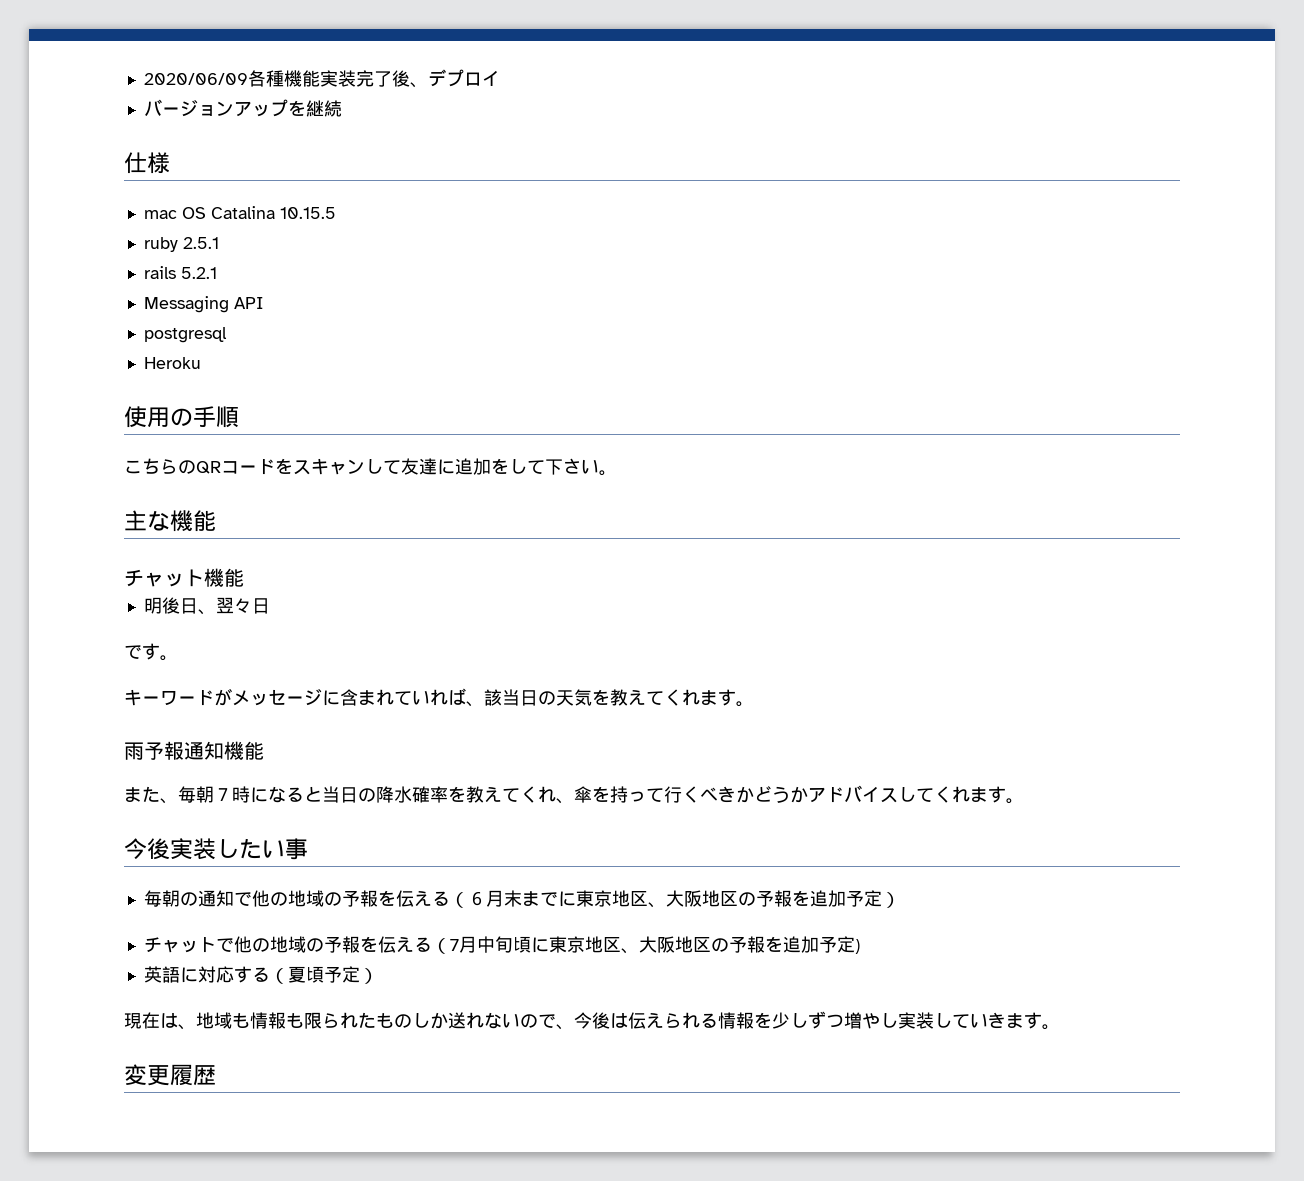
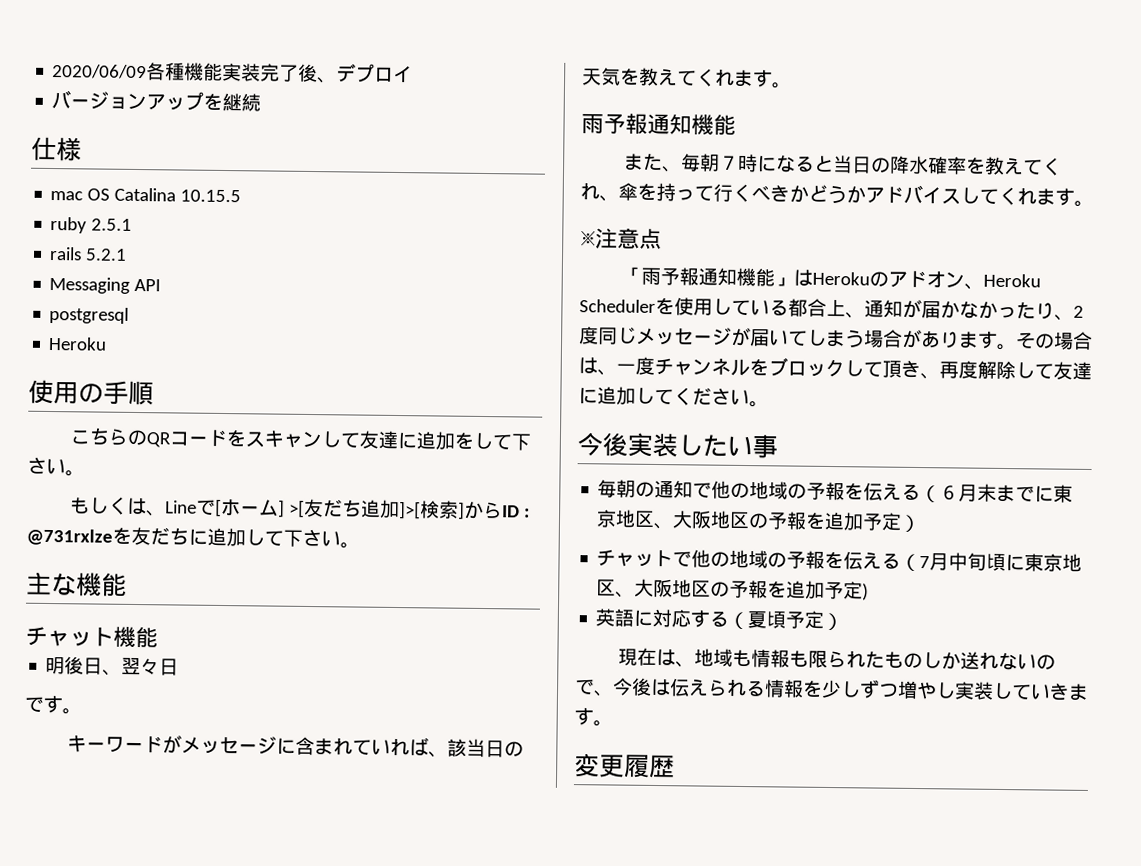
(617, 473) none -> [69,496,530,520] [26,526,360,549] // もしくは、Lineで[ホーム] >[友だち追加]>[検索]からID : @731rxlzeを友だちに追加して下さい。
(1024, 801) none -> [580,227,662,250] [621,266,1041,290] [579,297,1084,321] [579,326,1093,351] [578,356,1092,380] [578,386,769,408] // ※注意点 // 「雨予報通知機能」はHerokuのアドオン、Heroku Schedulerを使用している都合上、通知が届かなかったり、2度同じメッセージが届いてしまう場合があります。その場合は、一度チャンネルをブロックして頂き、再度解除して友達に追加してください。

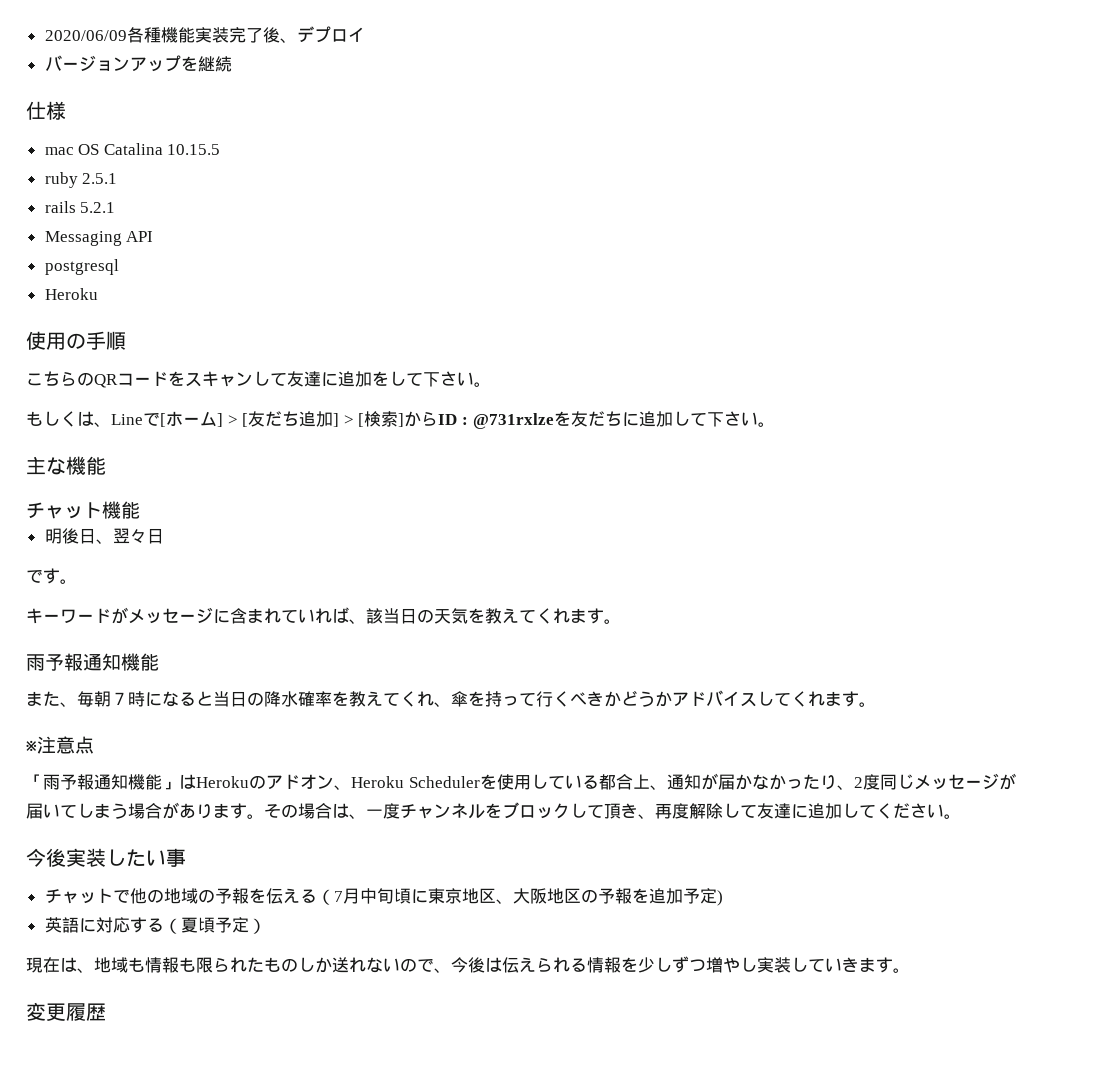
[288,499,305,518] >[ -> [227,413,249,427] > [
[397,501,421,520] ]>[ -> [333,413,365,427] ] > [
[597,479,1074,503] [596,509,922,533] // 毎朝の通知で他の地域の予報を伝える（６月末までに東京地区、大阪地区の予報を追加予定） -> (186, 857) none

